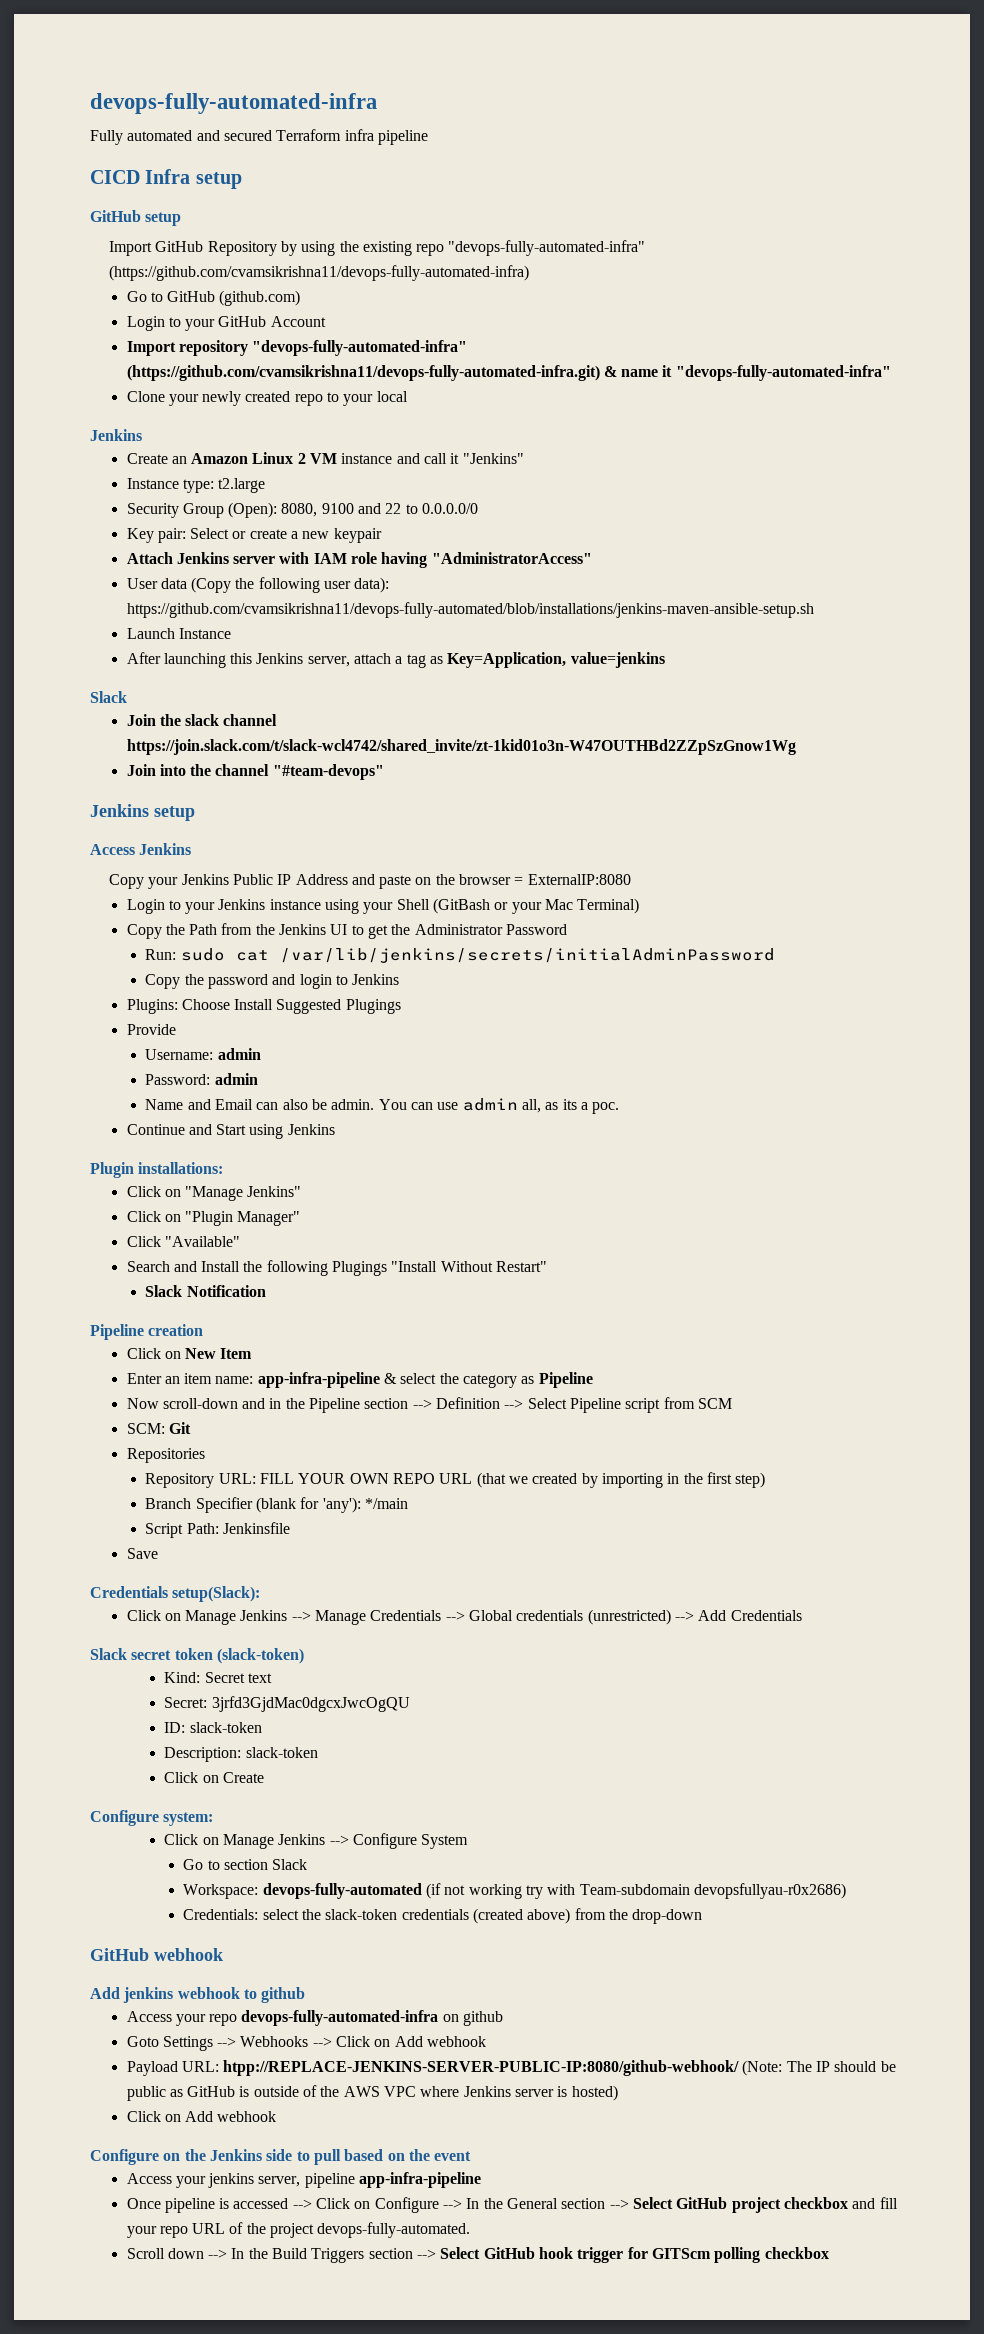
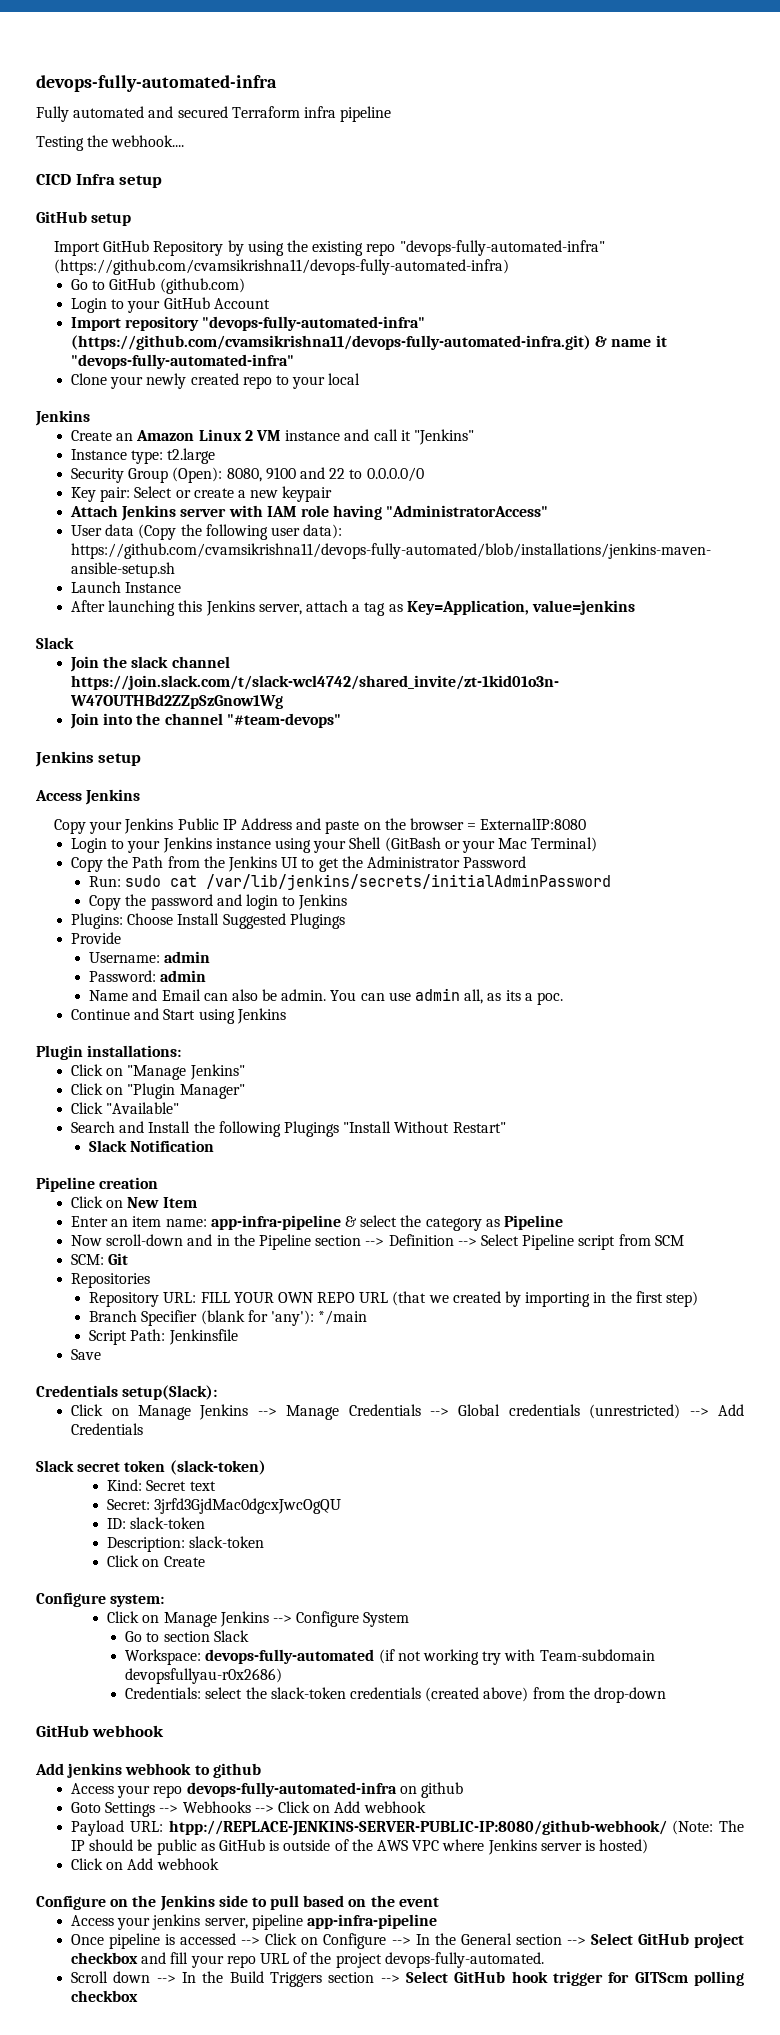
(428, 137) none -> [36,135,185,151] // Testing the webhook....

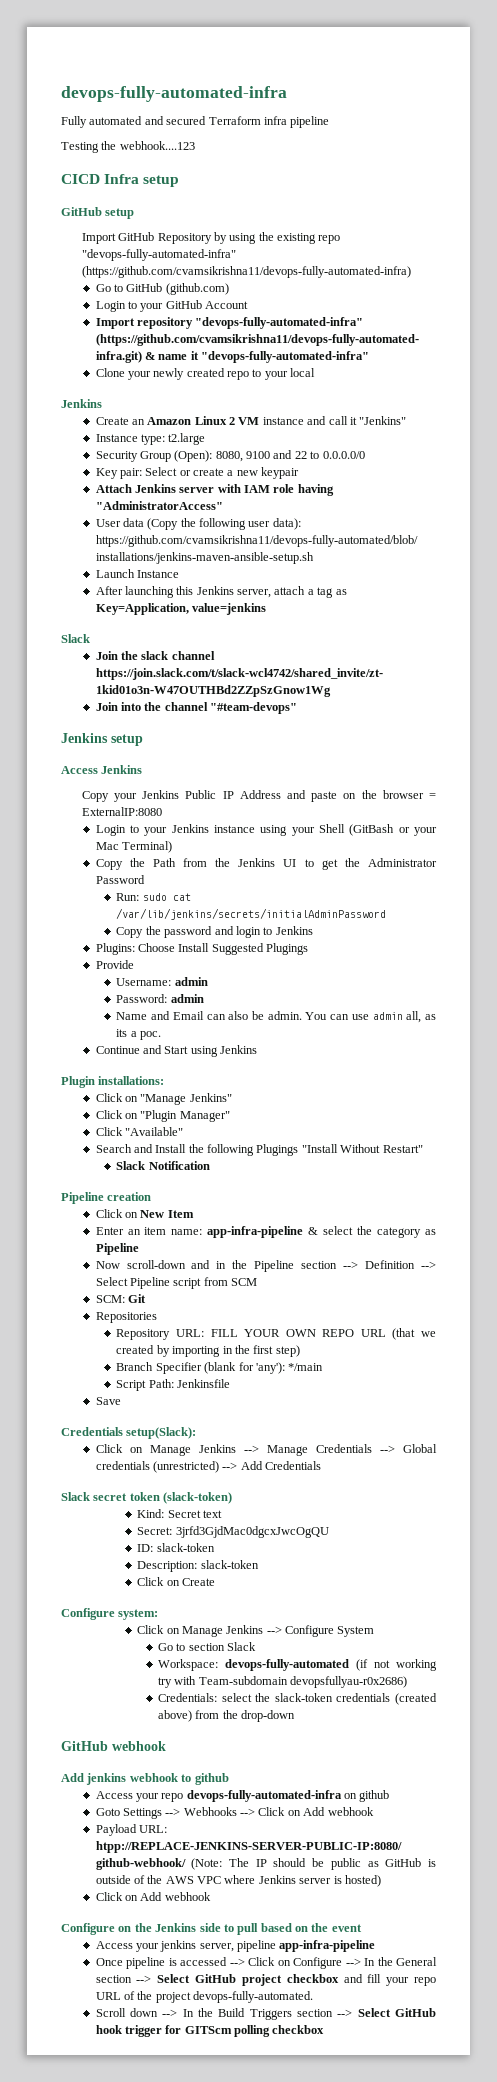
[111,135,185,147] webhook.... -> [119,141,195,150] webhook....123

